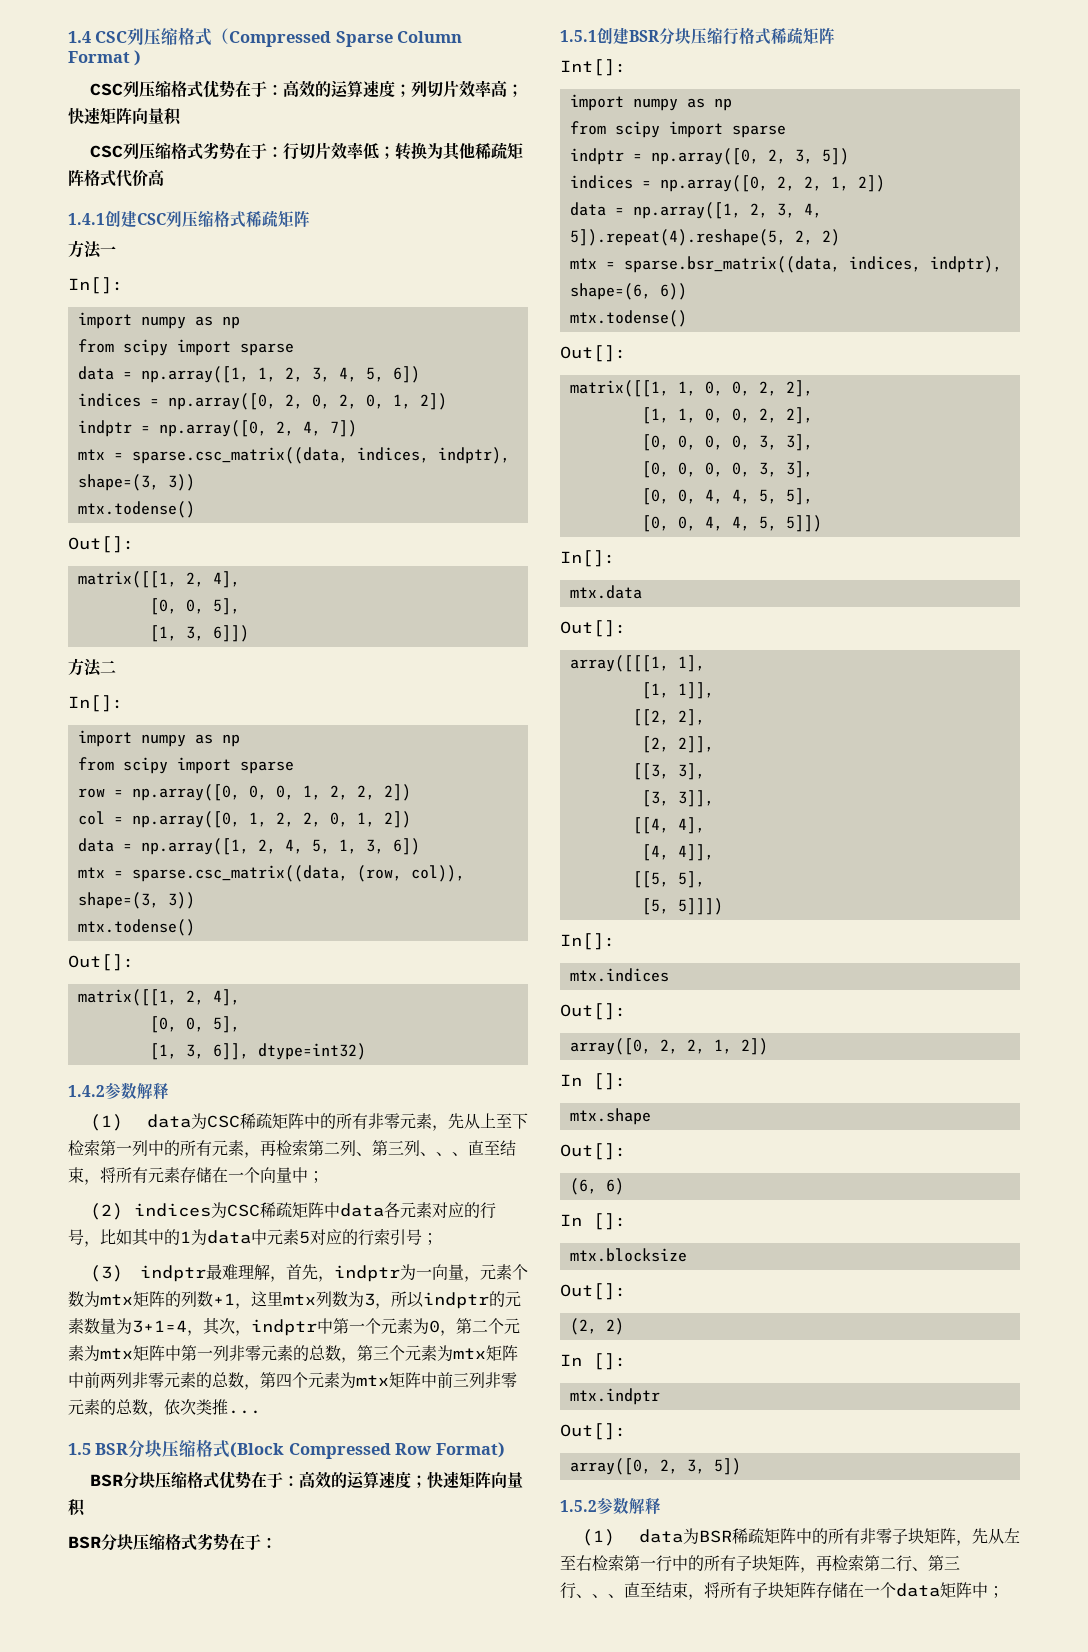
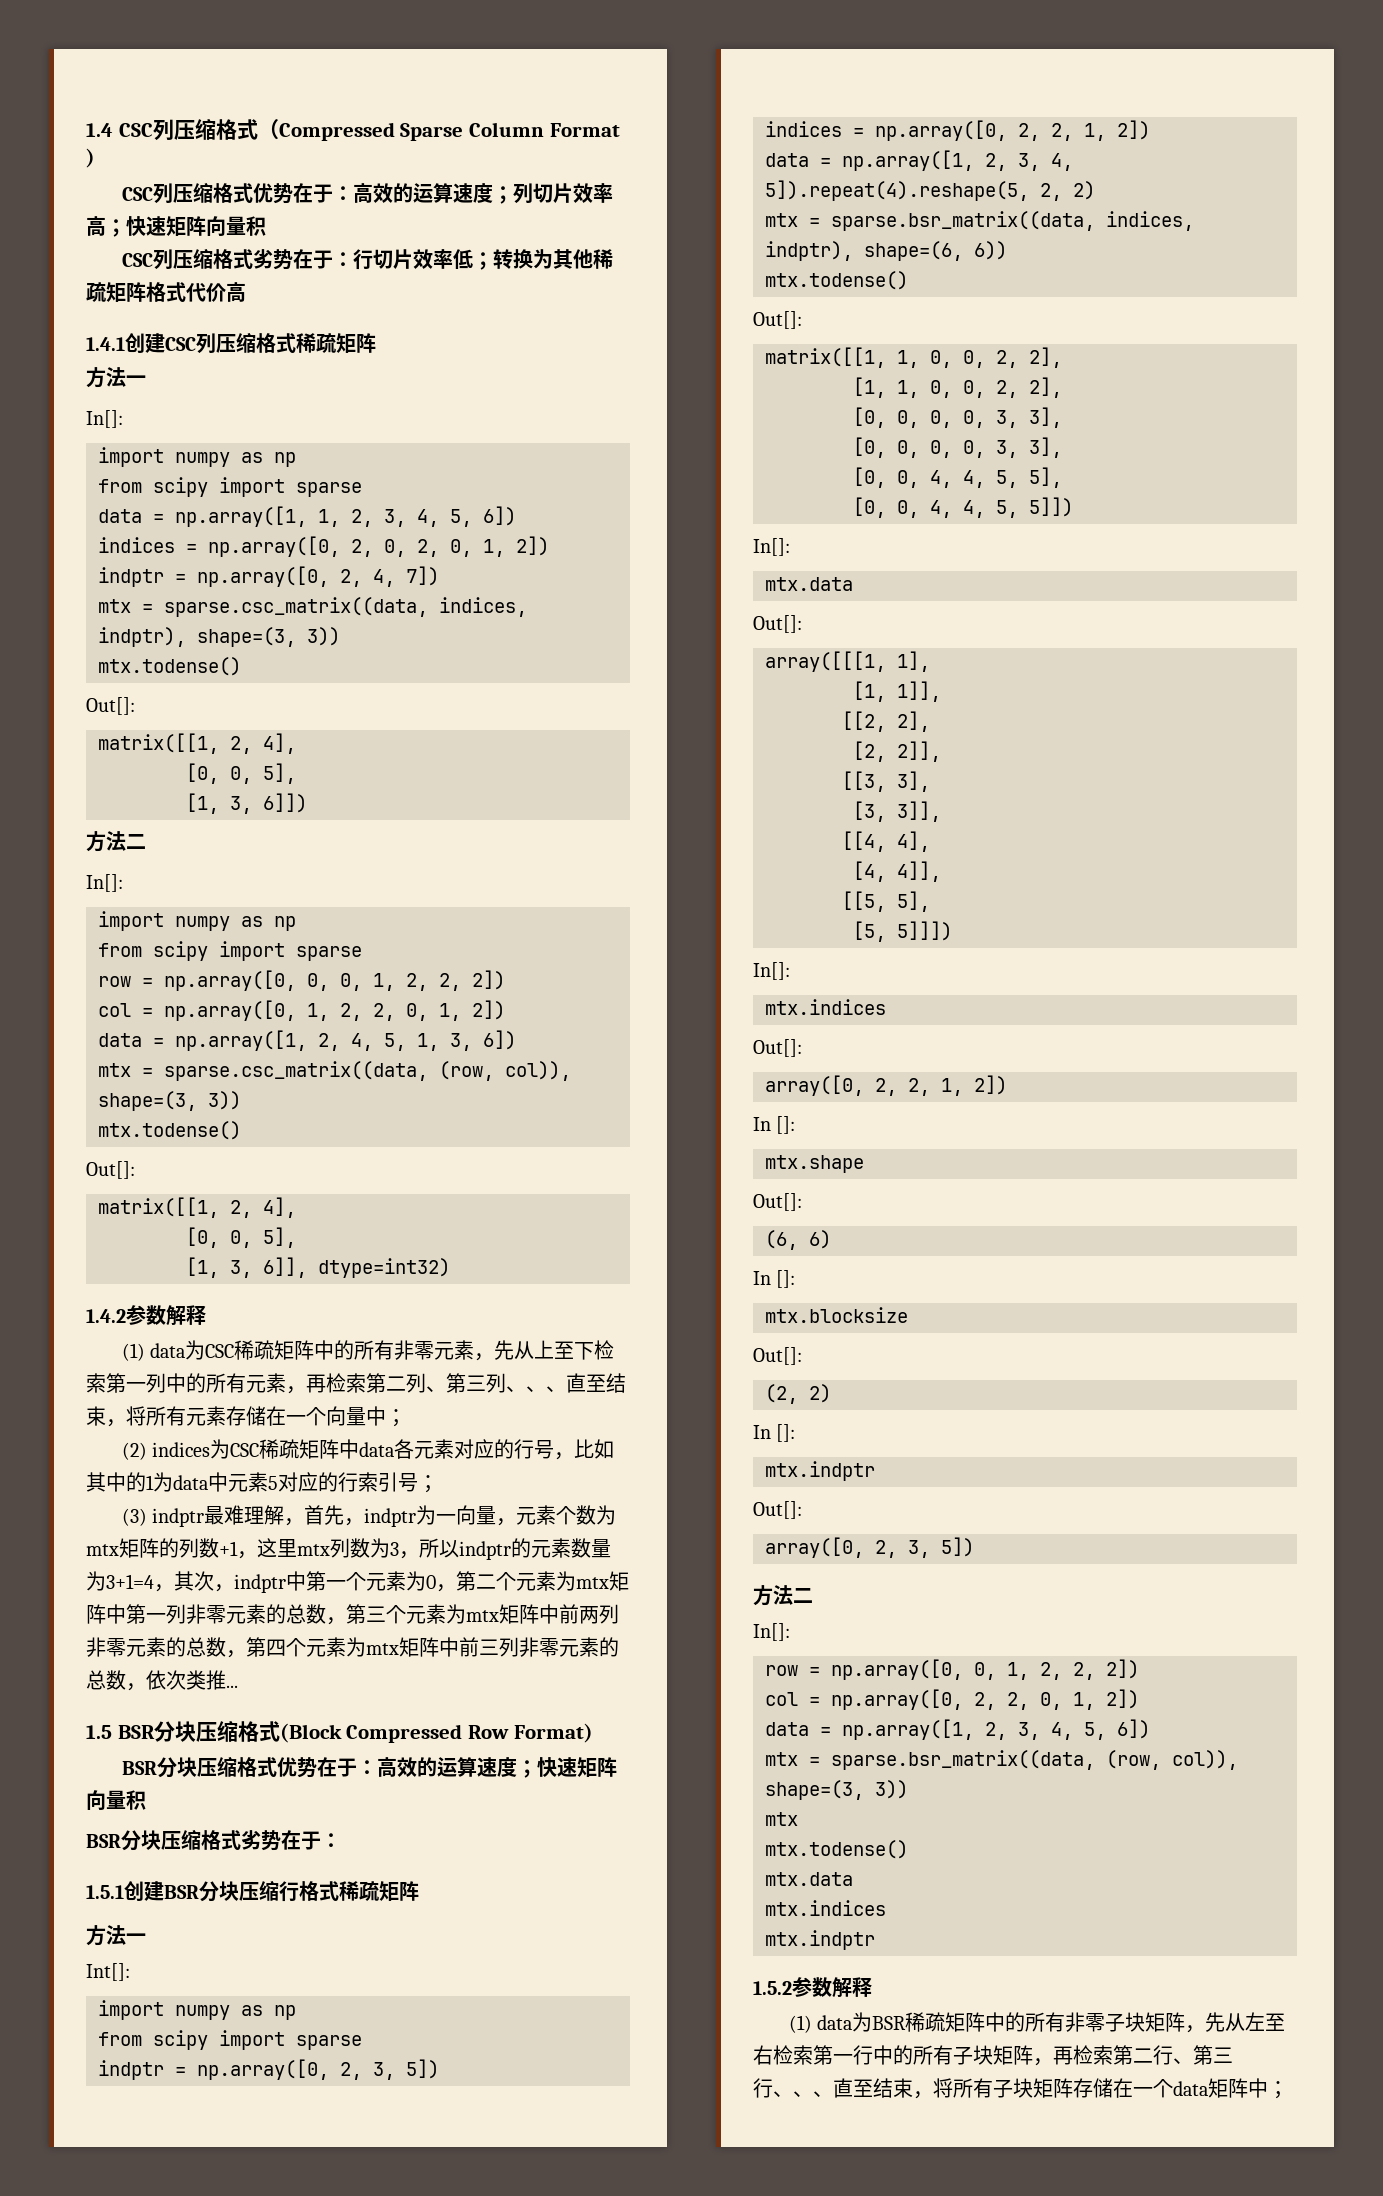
(835, 35) none -> [86,1925,146,1946] // 方法一
(741, 1466) none -> [753,1585,813,1606] [753,1623,790,1641] [765,1659,1139,1680] [765,1689,1139,1710] [765,1719,1150,1740] [765,1750,1238,1770] [765,1780,908,1800] [765,1812,798,1826] [765,1840,908,1859] [765,1872,853,1886] [765,1900,886,1916] [765,1930,875,1950] // 方法二 // In[]: // row = np.array([0, 0, 1, 2, 2, 2]) // col = np.array([0, 2, 2, 0, 1, 2]) // data = np.array([1, 2, 3, 4, 5, 6]) // mtx = sparse.bsr_matrix((data, (row, col)), shape=(3, 3)) // mtx // mtx.todense() // mtx.data // mtx.indices // mtx.indptr

